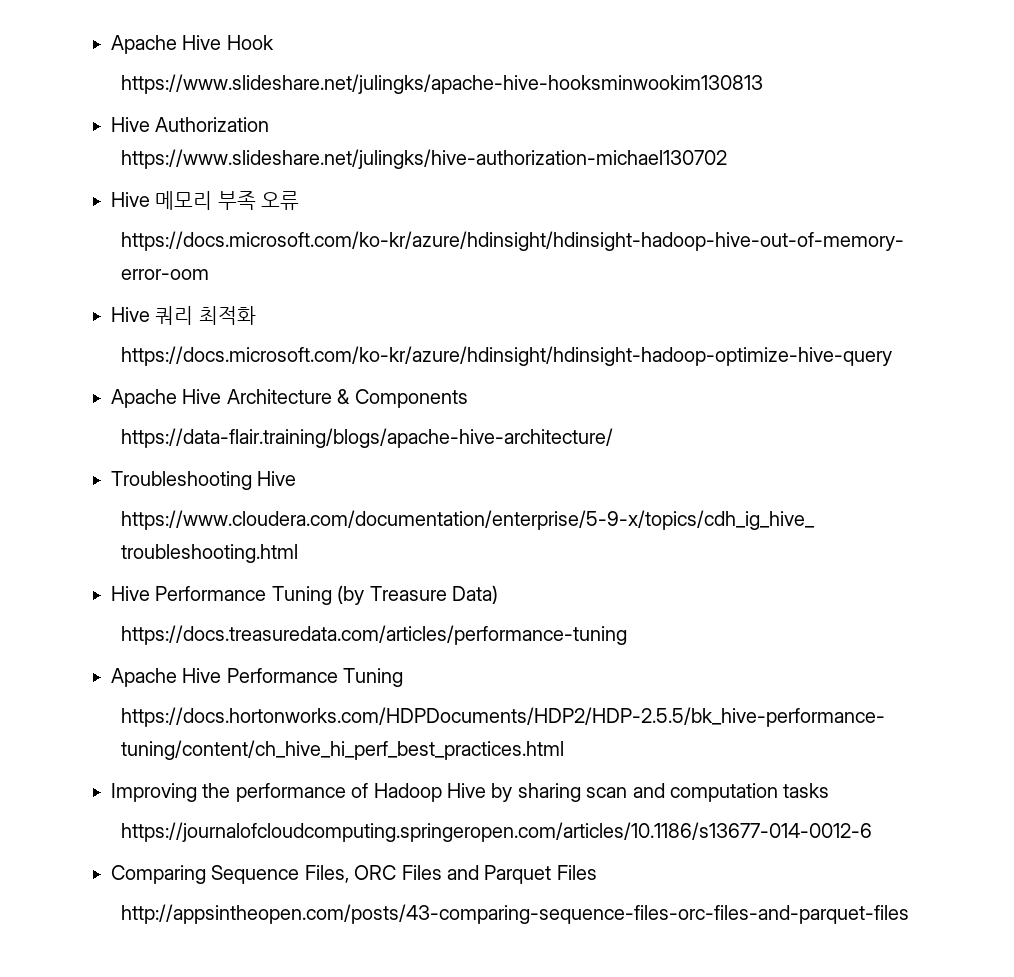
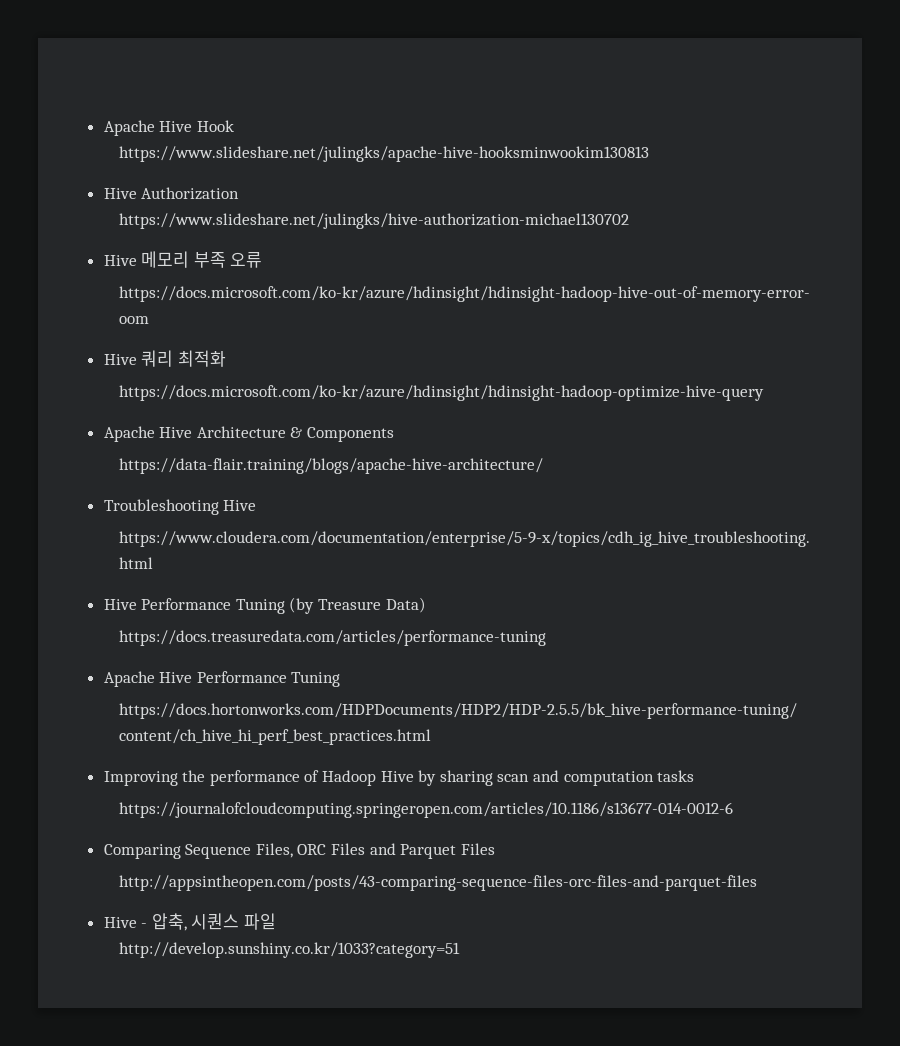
(910, 914) none -> [103,913,277,931] [118,942,460,958] // Hive - 압축, 시퀀스 파일 // http://develop.sunshiny.co.kr/1033?category=51

